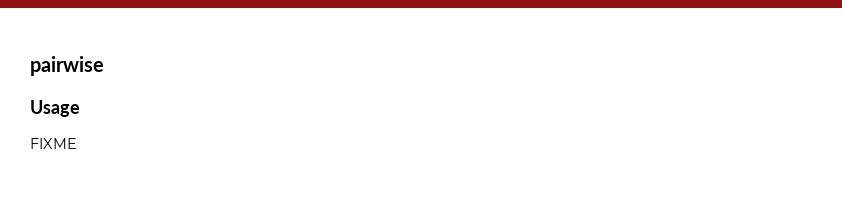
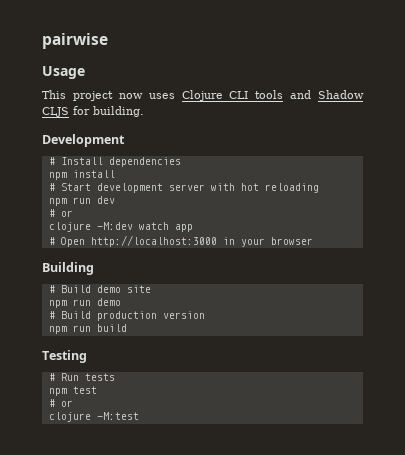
[30,138,77,149] FIXME -> [42,90,364,101] [42,106,144,117] [42,134,125,147] [48,157,181,167] [48,170,115,180] [48,183,319,193] [48,196,115,206] [48,209,73,217] [48,222,193,232] [48,235,313,247] [42,262,94,275] [48,285,151,293] [48,298,121,308] [48,311,205,321] [48,324,127,334] [42,350,87,363] [48,373,115,381] [48,386,97,396] [48,399,73,407] [48,412,139,422] This project now uses Clojure CLI tools and Shadow CLJS for building. // Development // # Install dependencies // npm install // # Start development server with hot reloading // npm run dev // # or // clojure -M:dev watch app // # Open http://localhost:3000 in your browser // Building // # Build demo site // npm run demo // # Build production version // npm run build // Testing // # Run tests // npm test // # or // clojure -M:test

